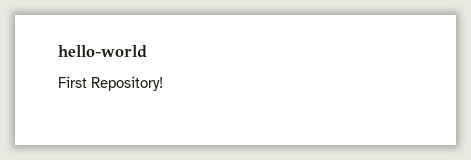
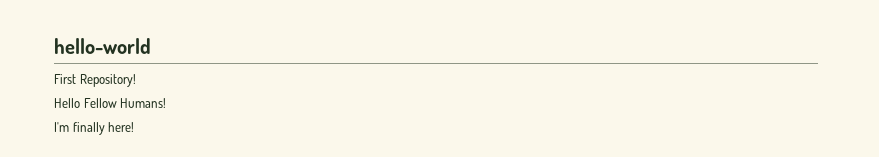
(163, 83) none -> [54,98,167,108] [54,122,135,135] // Hello Fellow Humans! // I'm finally here!

